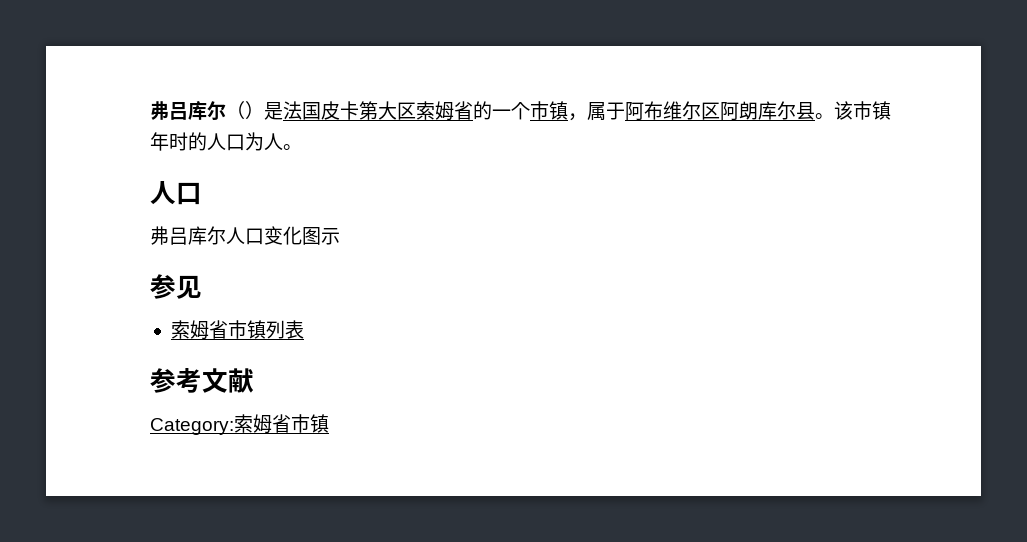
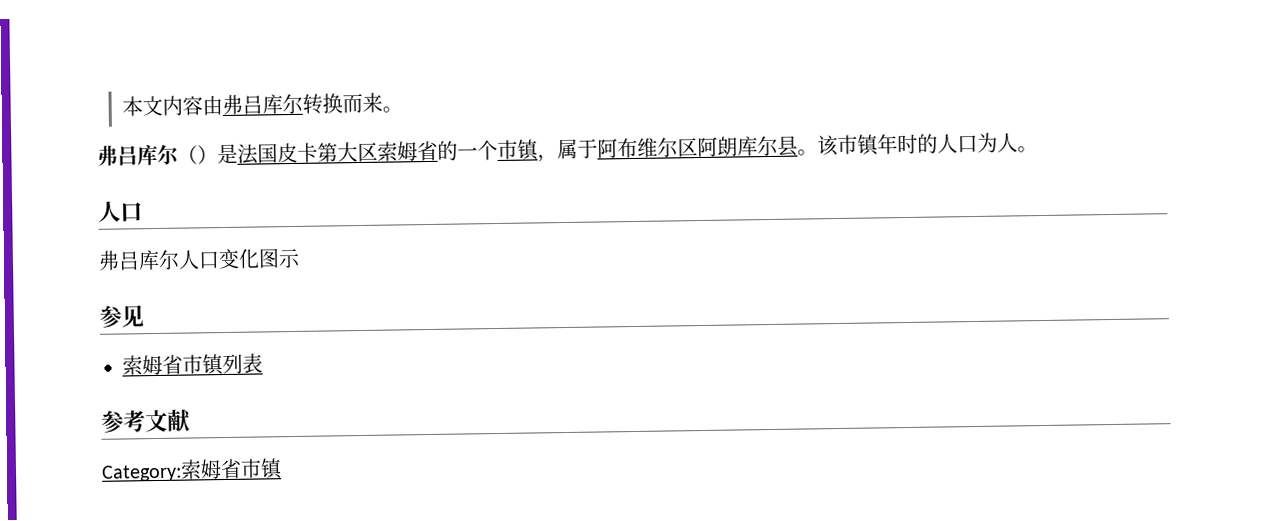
(150, 110) none -> [122,92,404,117] 本文内容由弗吕库尔转换而来。 //

